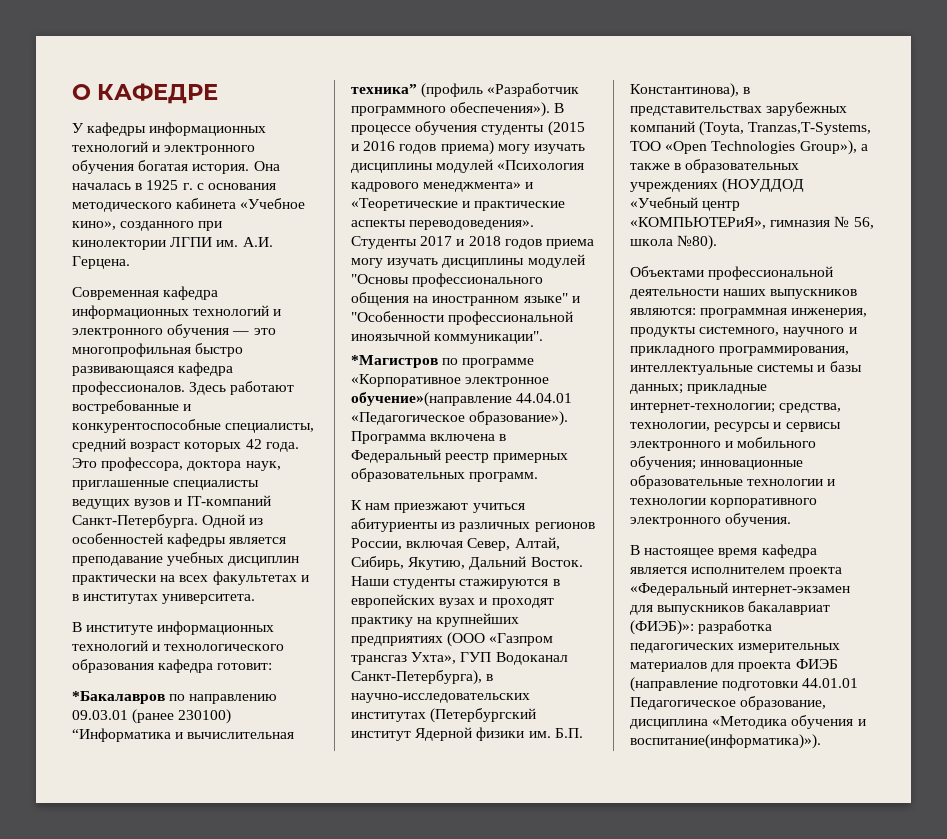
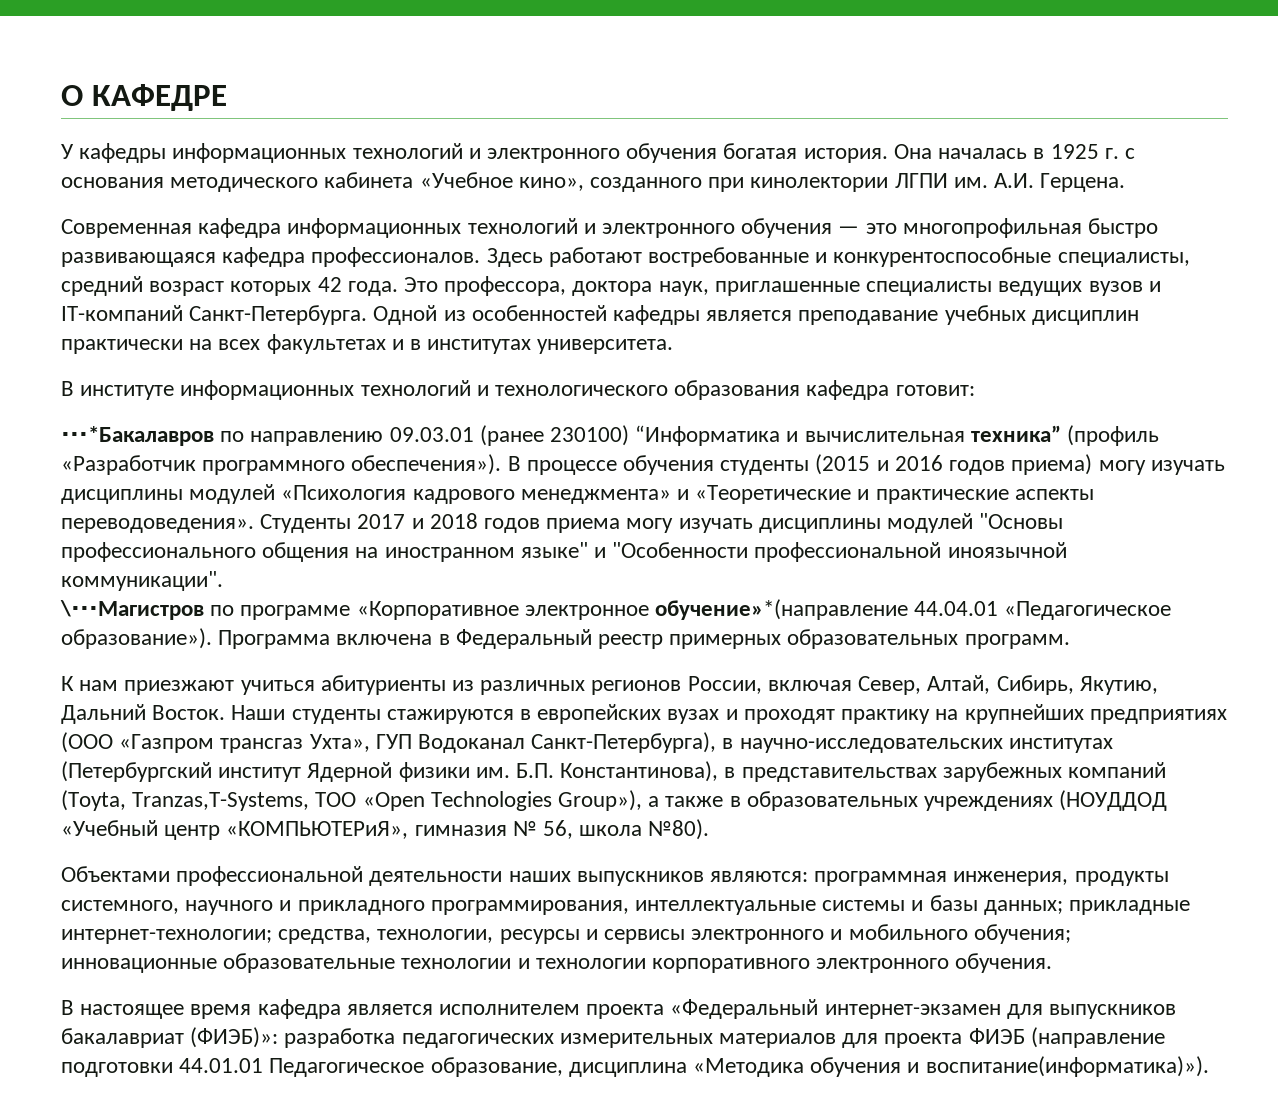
[72,691,165,704] *Бакалавров -> [61,426,214,446] ⋅⋅⋅*Бакалавров
[351,355,438,368] *Магистров -> [60,600,204,620] \⋅⋅⋅Магистров
[351,392,512,407] обучение»(направление -> [655,599,909,620] обучение»*(направление

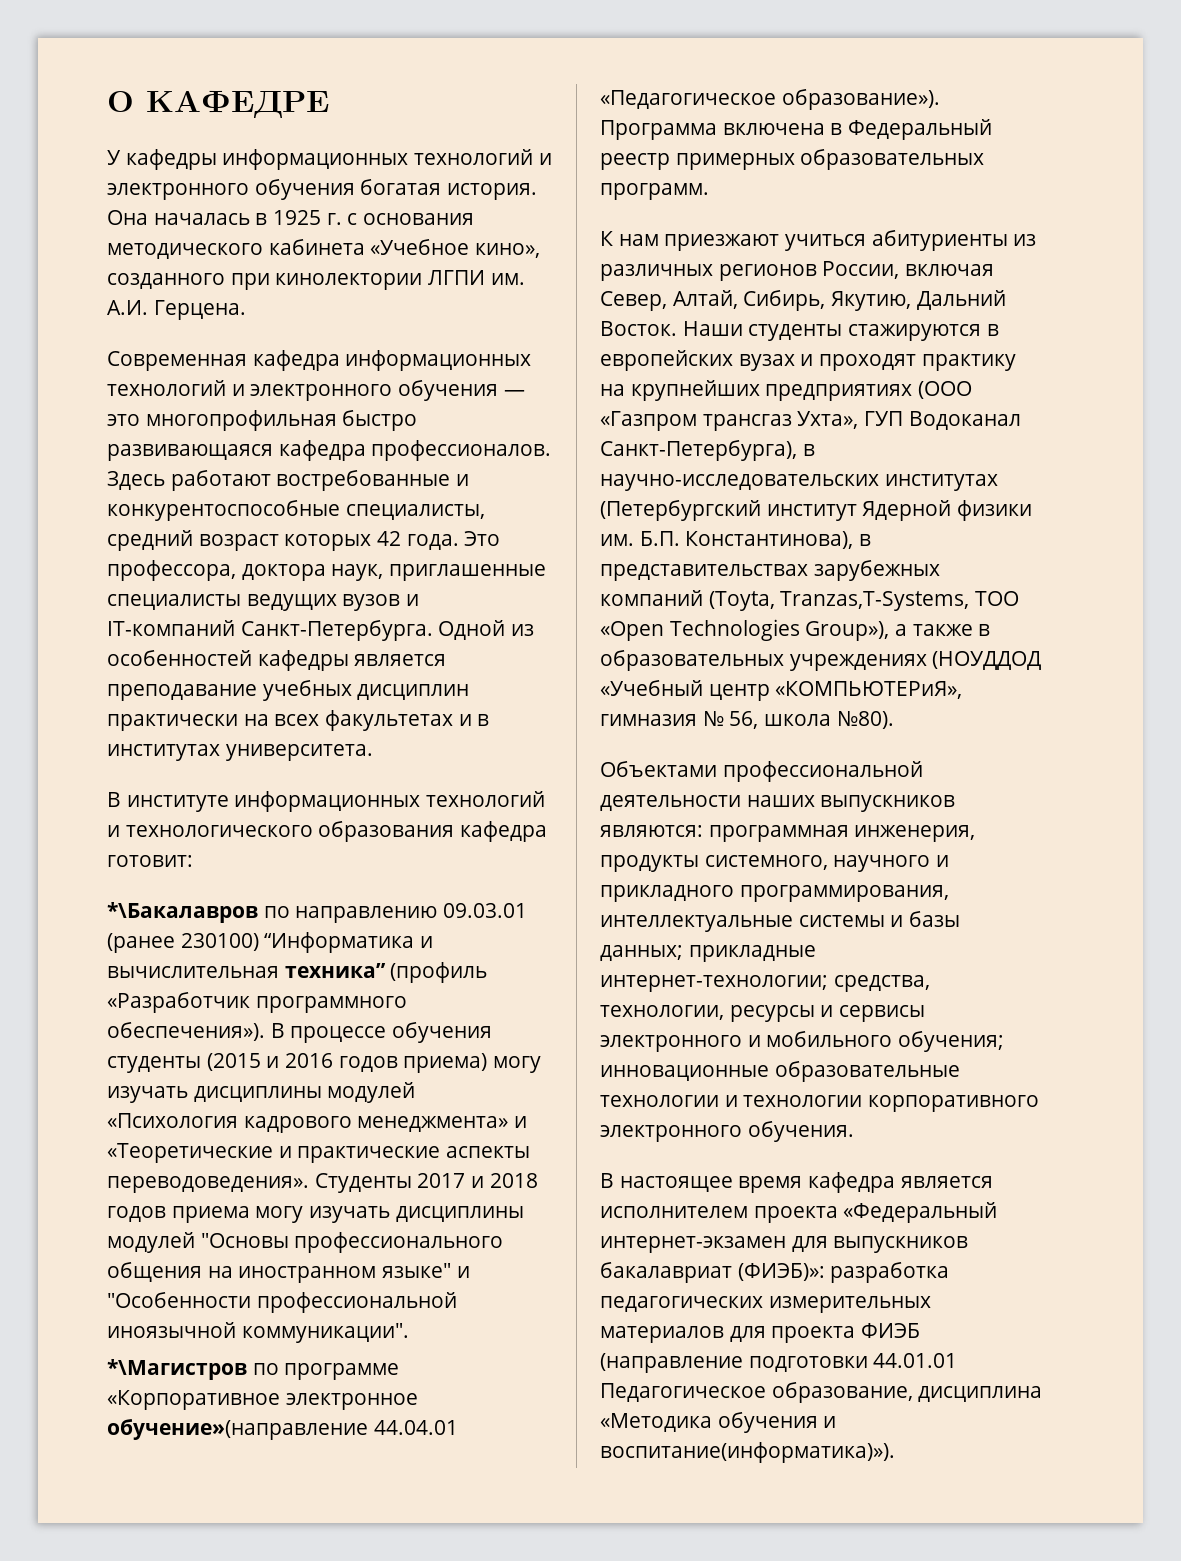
[61,426,214,446] ⋅⋅⋅*Бакалавров -> [107,902,258,923] *\Бакалавров
[60,600,204,620] \⋅⋅⋅Магистров -> [107,1359,247,1380] *\Магистров
[655,599,909,620] обучение»*(направление -> [107,1419,368,1440] обучение»(направление

